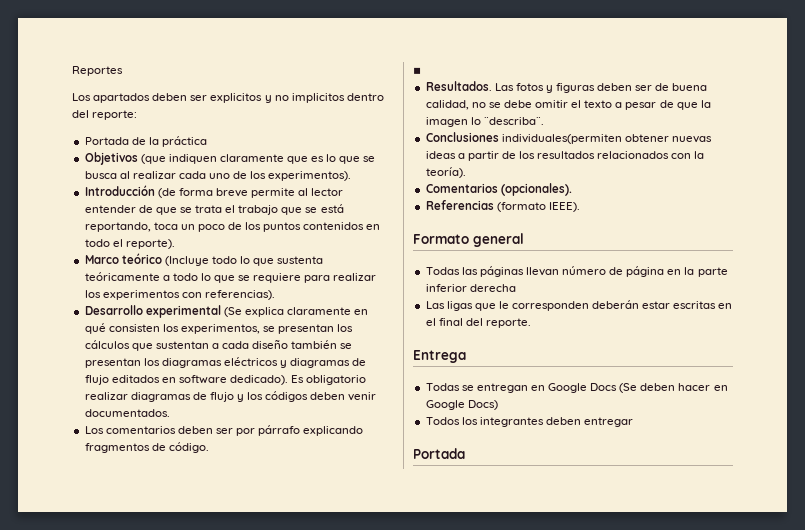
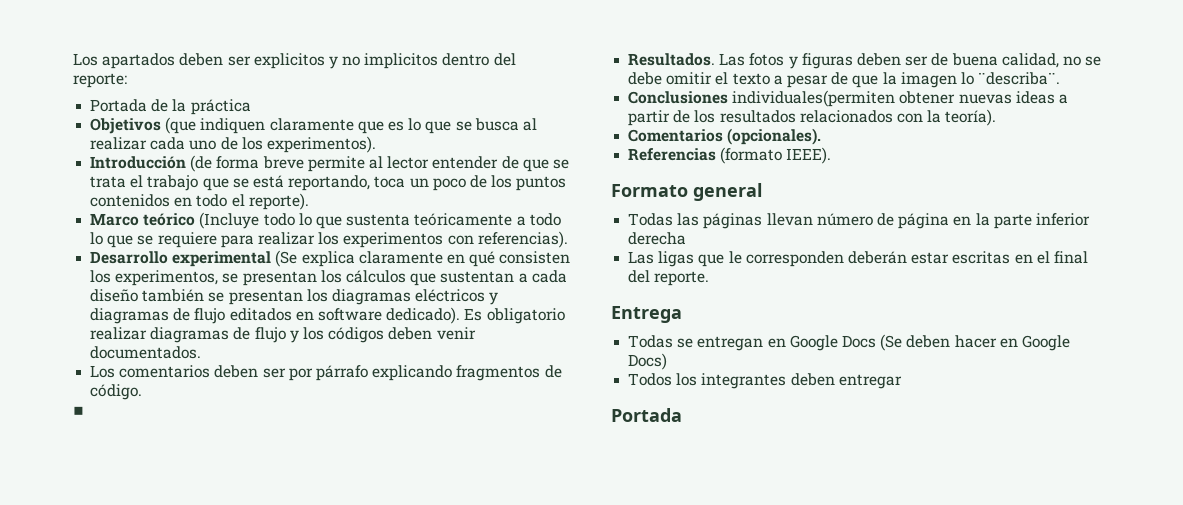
[72,66,123,76] Reportes // -> (73, 59) none

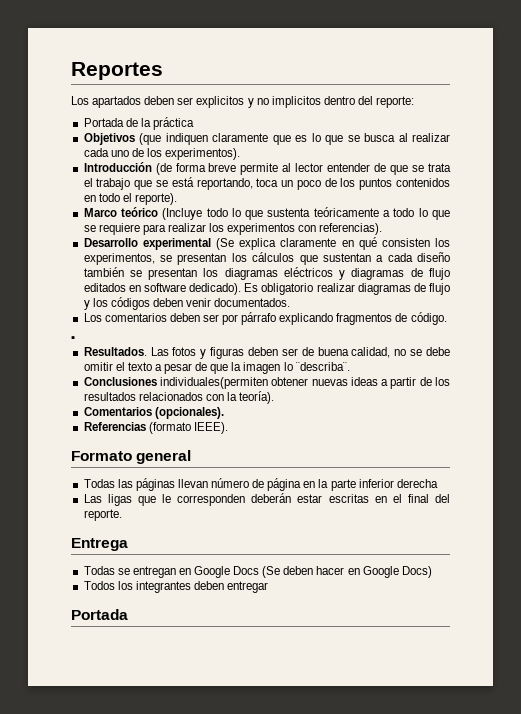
(73, 59) none -> [71,62,163,80] Reportes //

